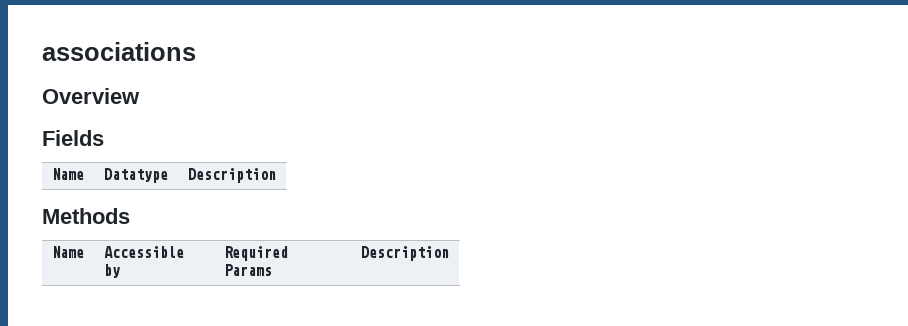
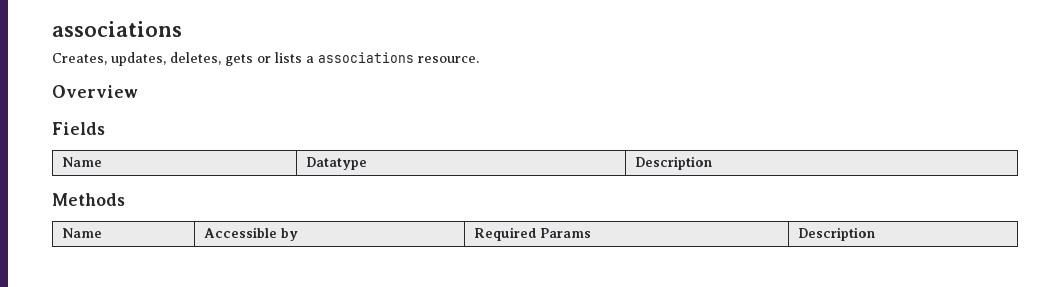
[42,42,196,61] associations -> [52,21,182,37] [52,52,479,66] associations // Creates, updates, deletes, gets or lists a associations resource.

